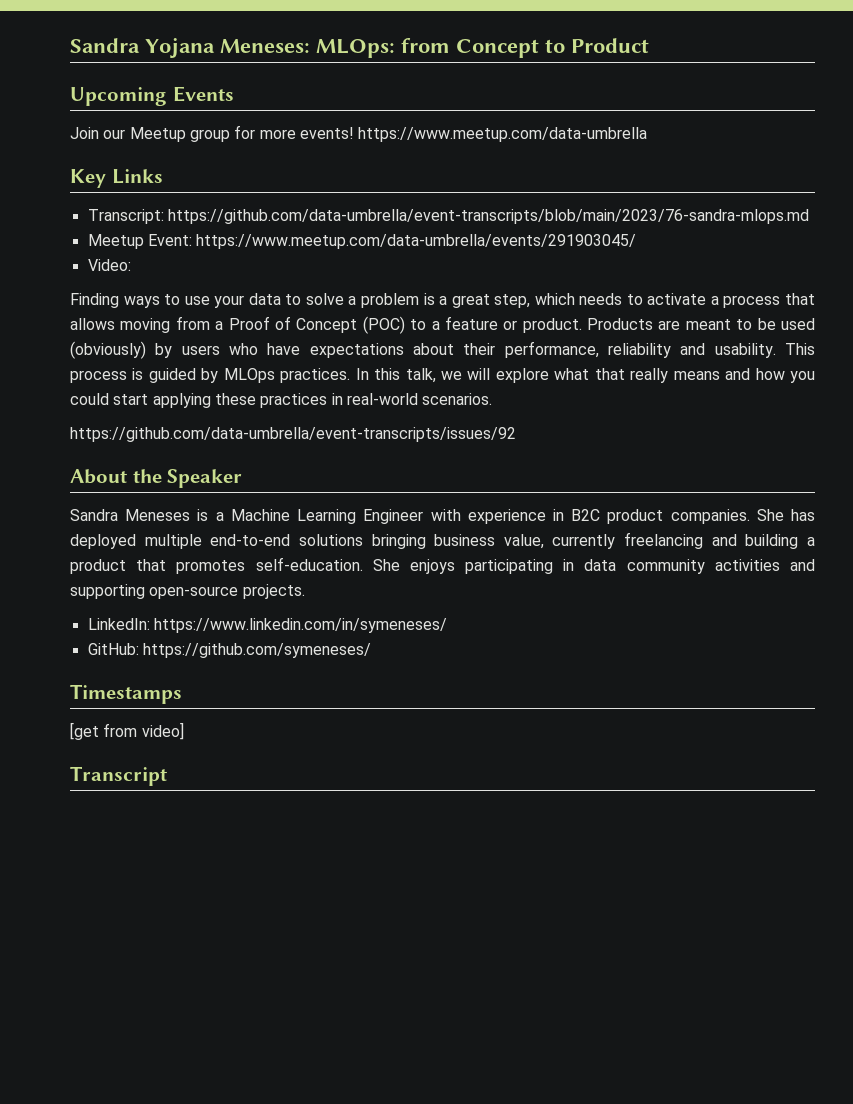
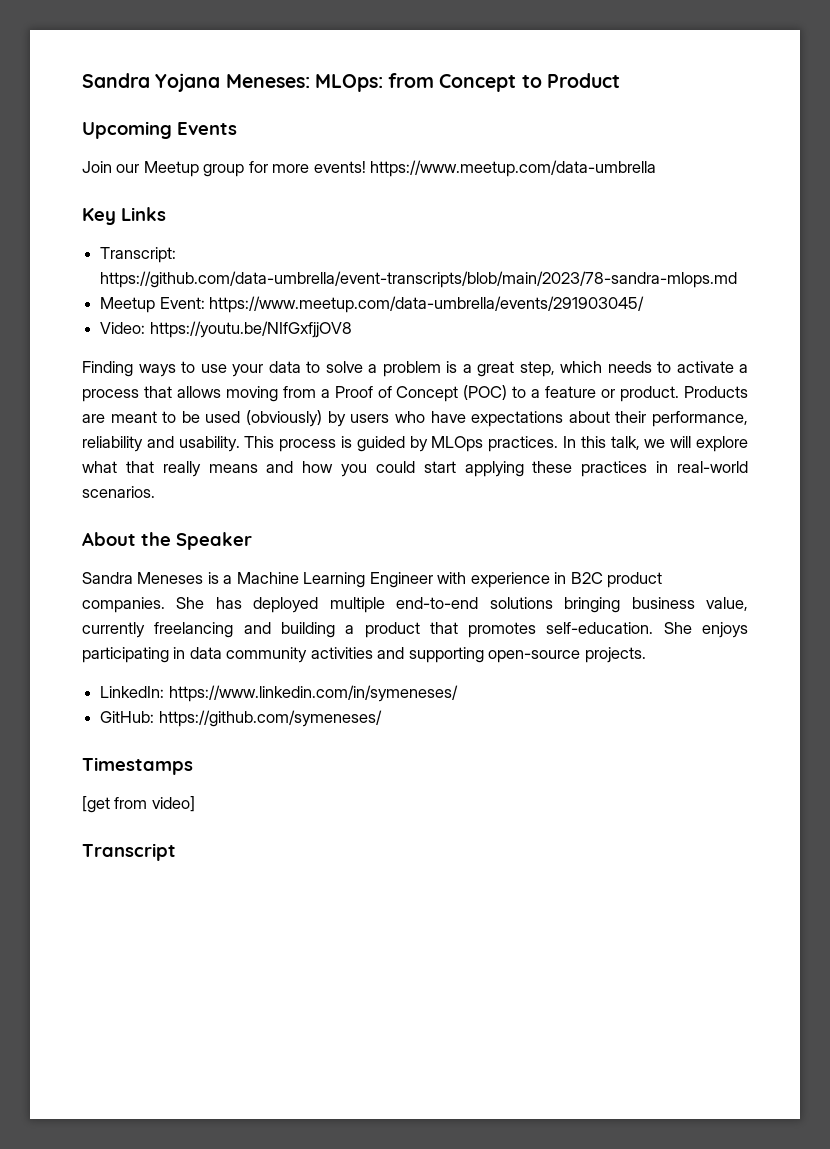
[167,209,809,224] https://github.com/data-umbrella/event-transcripts/blob/main/2023/76-sandra-mlops.md -> [100,271,738,288] https://github.com/data-umbrella/event-transcripts/blob/main/2023/78-sandra-mlops.md
(131, 265) none -> [149,321,352,338] https://youtu.be/NIfGxfjjOV8
[70,427,516,442] // https://github.com/data-umbrella/event-transcripts/issues/92 -> (155, 492) none

